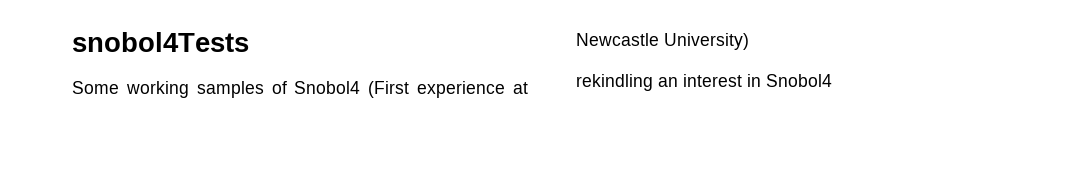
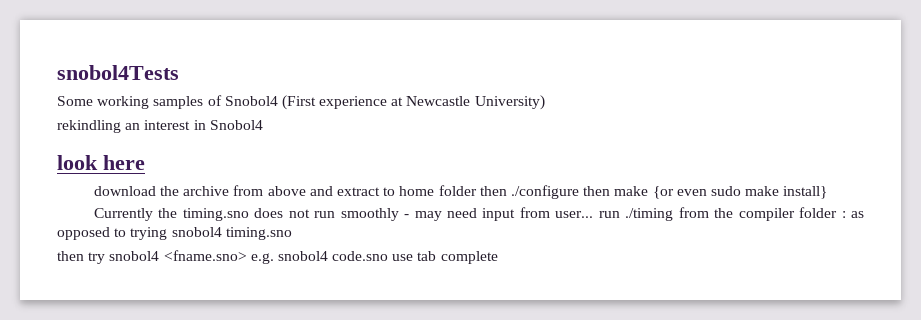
(832, 80) none -> [57,155,145,170] [93,185,828,199] [93,207,865,221] [57,227,292,240] [57,250,498,264] // look here // download the archive from above and extract to home folder then ./configure then make {or even sudo make install} // Currently the timing.sno does not run smoothly - may need input from user... run ./timing from the compiler folder : as opposed to trying snobol4 timing.sno // then try snobol4 <fname.sno> e.g. snobol4 code.sno use tab complete

